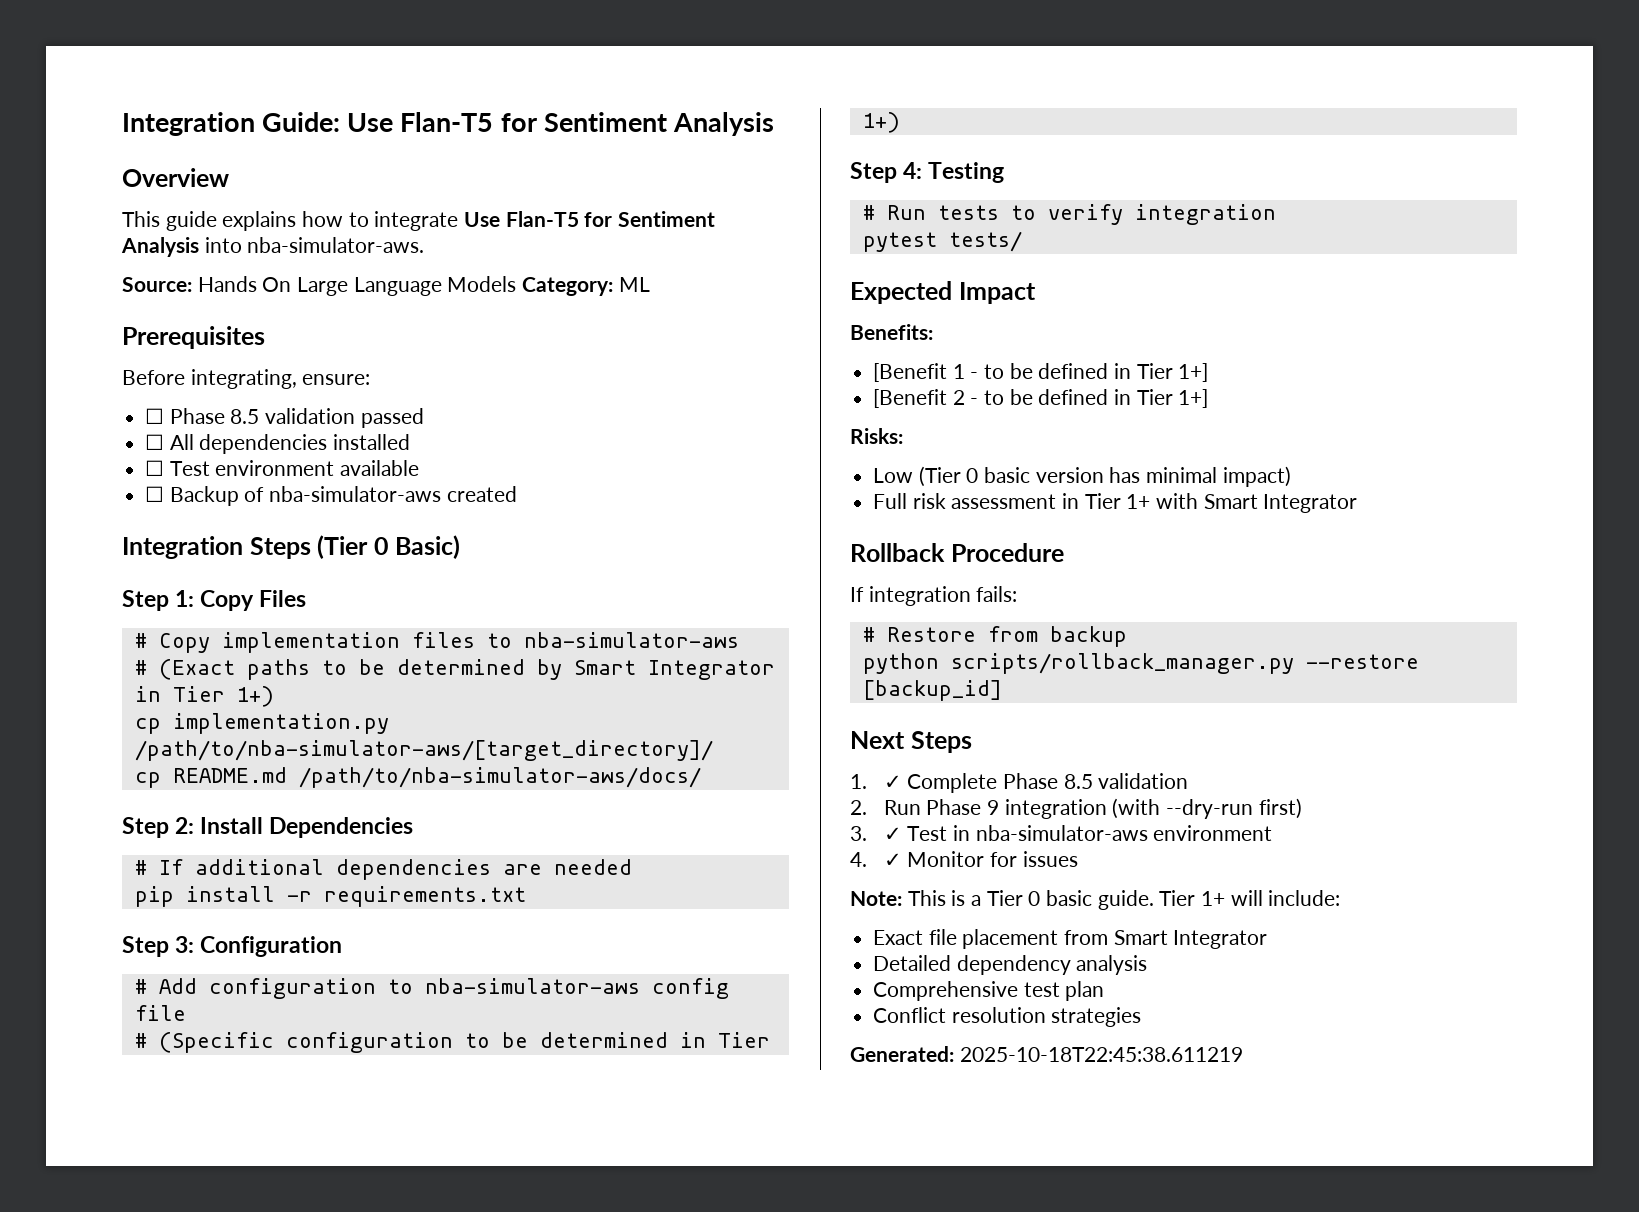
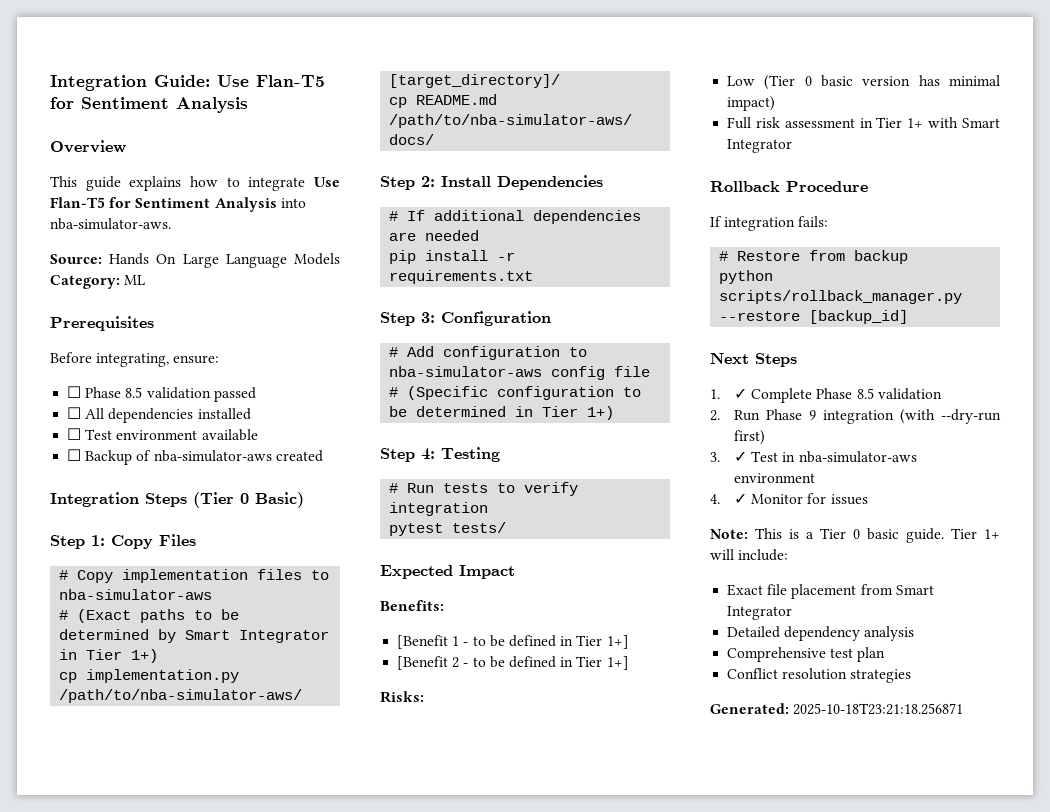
[959,1047,1243,1062] 2025-10-18T22:45:38.611219 -> [793,703,964,715] 2025-10-18T23:21:18.256871

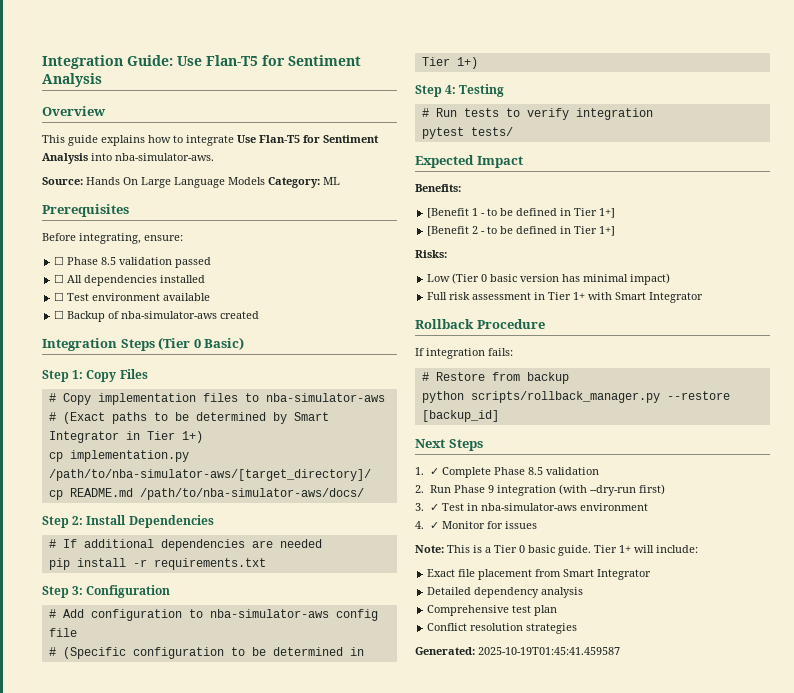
[793,703,964,715] 2025-10-18T23:21:18.256871 -> [478,647,620,655] 2025-10-19T01:45:41.459587

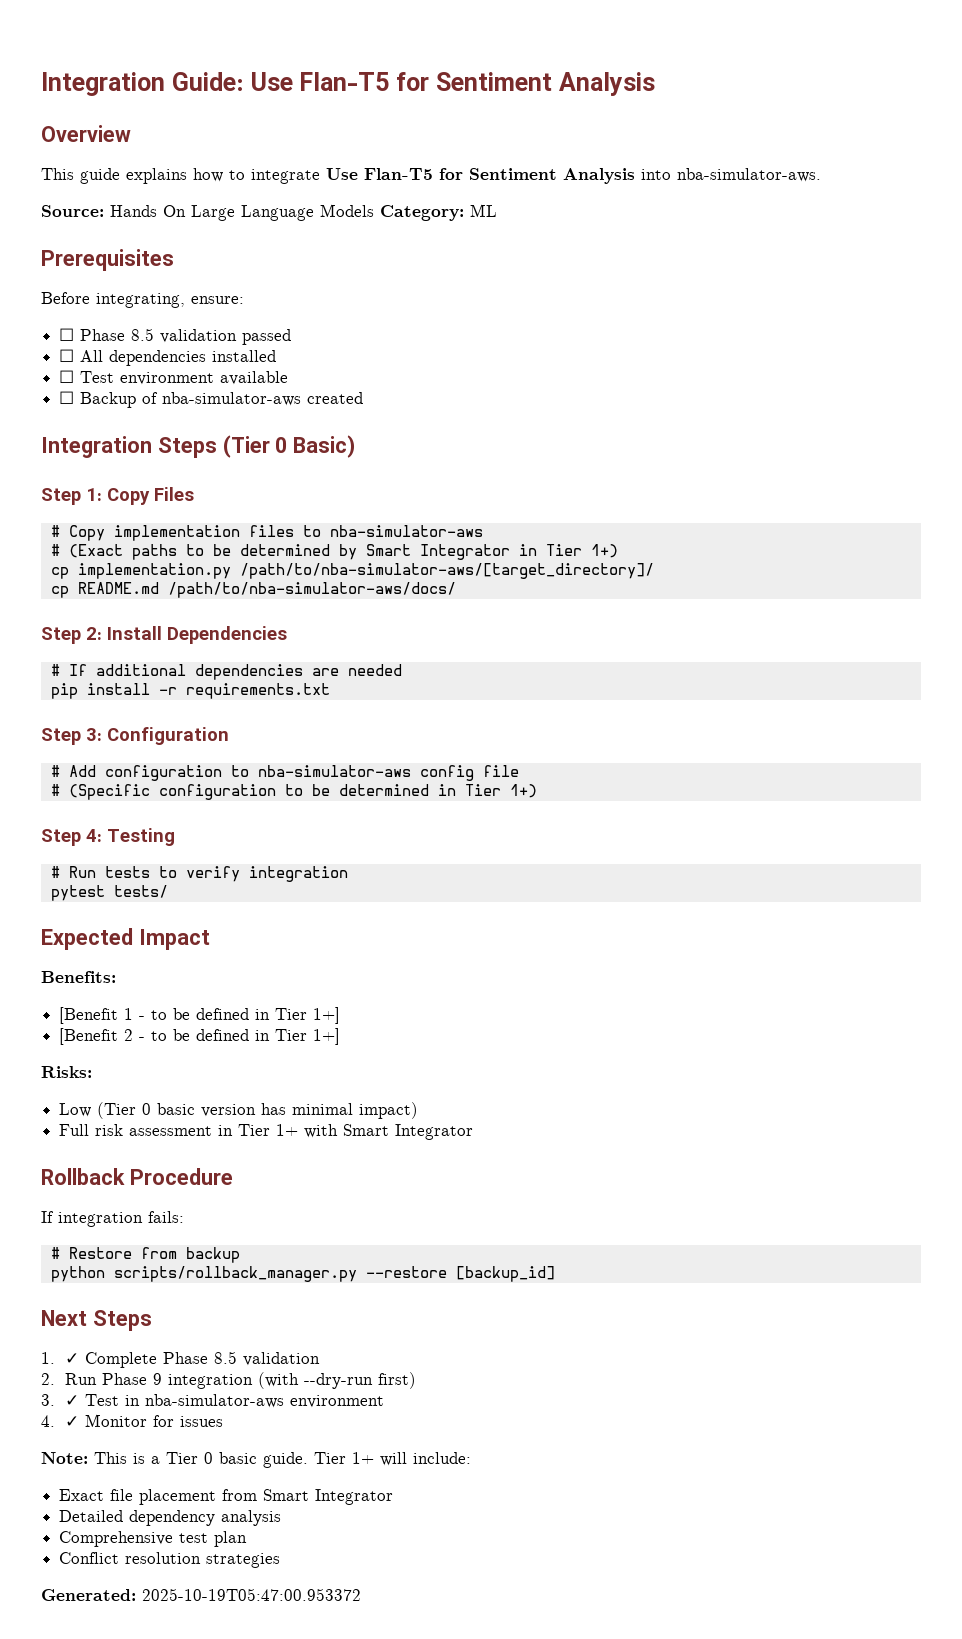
[478,647,620,655] 2025-10-19T01:45:41.459587 -> [142,1588,361,1601] 2025-10-19T05:47:00.953372

